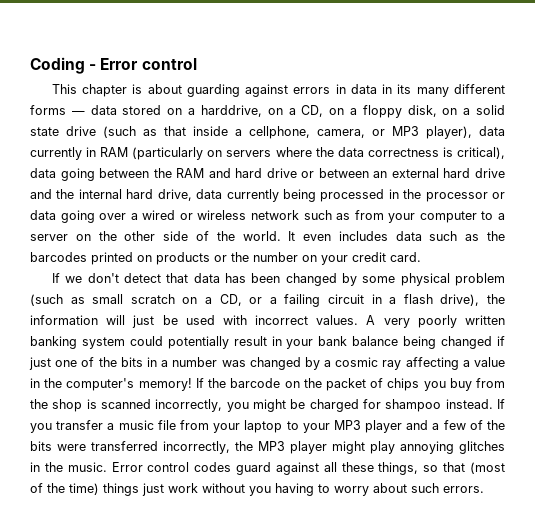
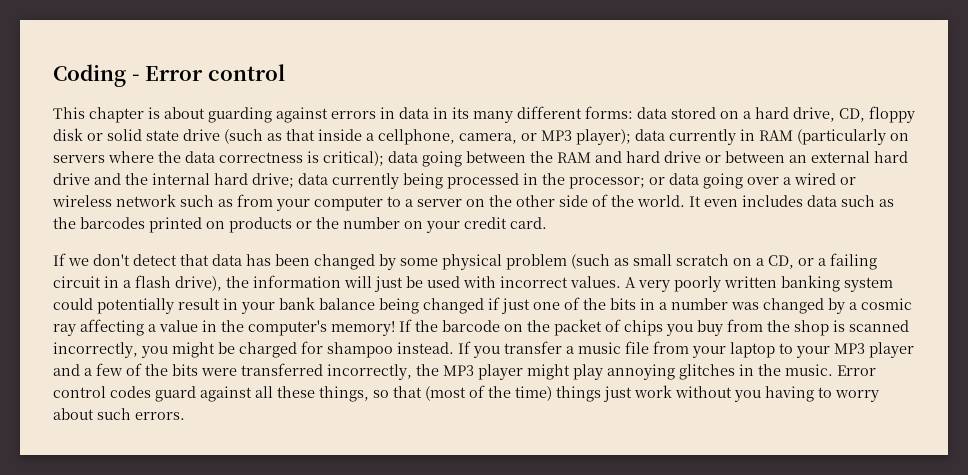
[30,105,85,115] forms — -> [585,106,633,119] forms:
[200,105,471,118] harddrive, on a CD, on a floppy disk, on a -> [755,106,915,123] [53,128,103,141] hard drive, CD, floppy disk or
[426,126,472,139] player), -> [576,129,631,145] player);
[456,147,505,159] critical), -> [323,151,384,166] critical);
[157,189,192,201] drive, -> [252,173,294,188] drive;
[425,192,488,202] processor -> [569,177,645,189] processor;

